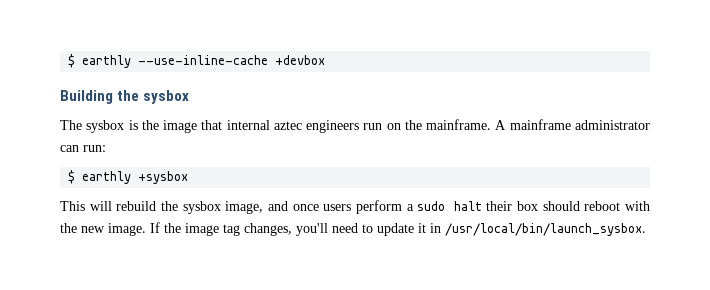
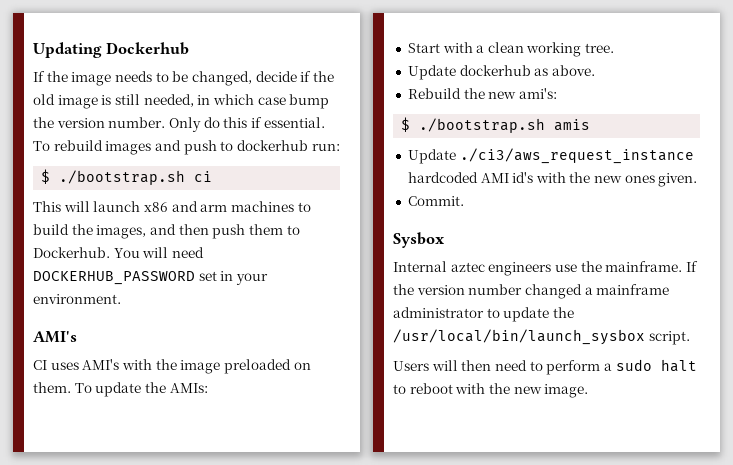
[68,54,326,68] [60,90,190,104] [60,119,650,133] [60,145,79,152] $ earthly --use-inline-cache +devbox // Building the sysbox // The sysbox is the image that internal aztec engineers run on the mainframe. A mainframe administrator can -> [33,42,190,58] [33,71,334,86] [33,94,330,109] [33,117,325,132] [33,140,308,155] Updating Dockerhub // If the image needs to be changed, decide if the old image is still needed, in which case bump the version number. Only do this if essential. To rebuild images and push to dockerhub
[82,171,189,184] earthly +sysbox -> [59,170,213,185] ./bootstrap.sh ci
[116,201,352,214] rebuild the sysbox image, and once users -> [93,201,311,212] [33,224,300,239] [33,247,204,258] [33,271,268,285] [33,294,121,304] [33,331,77,343] [33,359,311,374] [33,382,208,397] [407,42,615,57] [407,65,595,80] [407,88,557,99] [401,117,591,133] [407,148,694,164] [407,172,698,187] [407,196,464,206] [393,232,445,248] [393,261,698,276] [393,284,670,299] [393,307,574,322] [393,329,690,345] [393,360,543,371] launch x86 and arm machines to build the images, and then push them to Dockerhub. You will need DOCKERHUB_PASSWORD set in your environment. // AMI's // CI uses AMI's with the image preloaded on them. To update the AMIs: // Start with a clean working tree. // Update dockerhub as above. // Rebuild the new ami's: // $ ./bootstrap.sh amis // Update ./ci3/aws_request_instance hardcoded AMI id's with the new ones given. // Commit. // Sysbox // Internal aztec engineers use the mainframe. If the version number changed a mainframe administrator to update the /usr/local/bin/launch_sysbox script. // Users will then need to
[486,201,580,211] their box should -> [393,384,406,394] to
[150,222,646,236] If the image tag changes, you'll need to update it in /usr/local/bin/launch_sysbox. -> (589, 391) none

